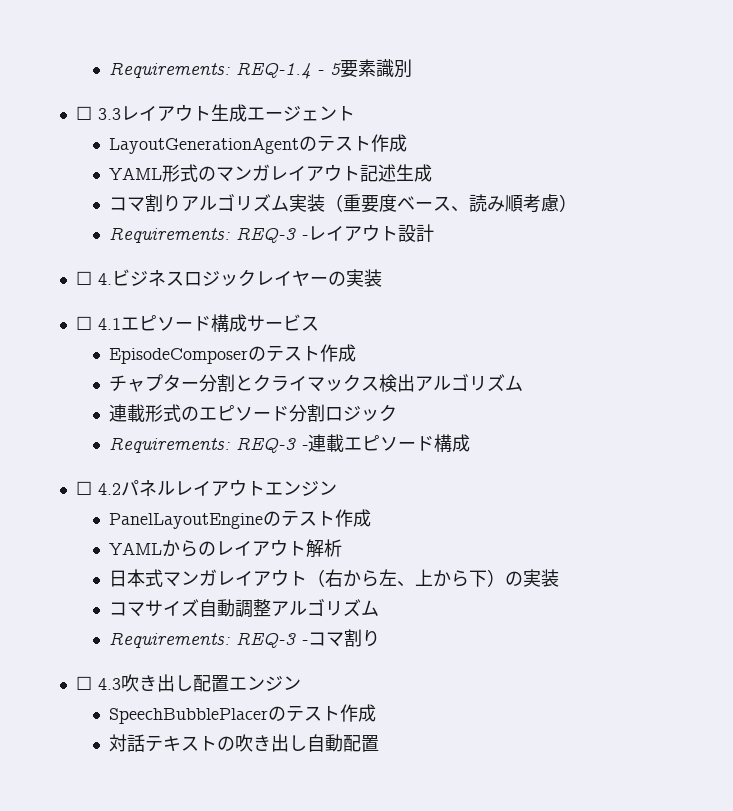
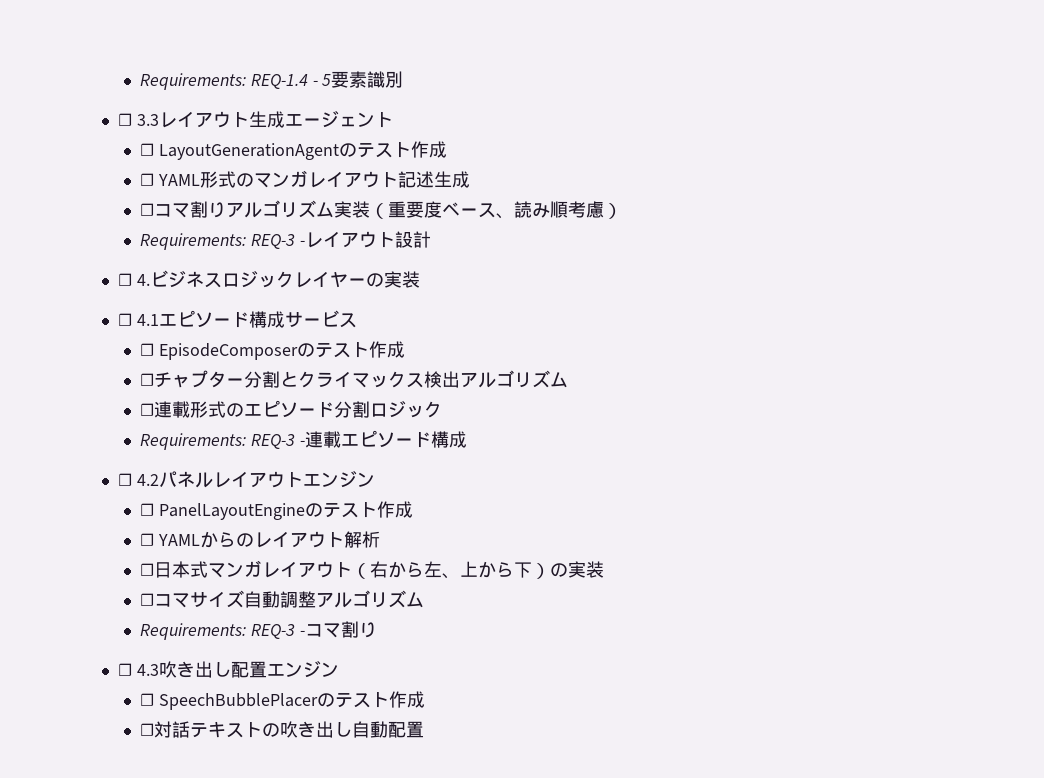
(355, 113) none -> [139,143,154,156] ☐
(408, 143) none -> [139,173,154,186] ☐
(433, 173) none -> [139,203,154,216] ☐
(319, 323) none -> [139,343,154,356] ☐
(357, 353) none -> [139,373,154,386] ☐
(524, 383) none -> [139,403,154,416] ☐
(337, 488) none -> [139,503,154,516] ☐
(372, 518) none -> [139,533,154,546] ☐
(343, 548) none -> [139,563,154,576] ☐
(560, 578) none -> [139,593,154,606] ☐
(301, 683) none -> [139,693,154,706] ☐
(377, 713) none -> [139,723,154,736] ☐

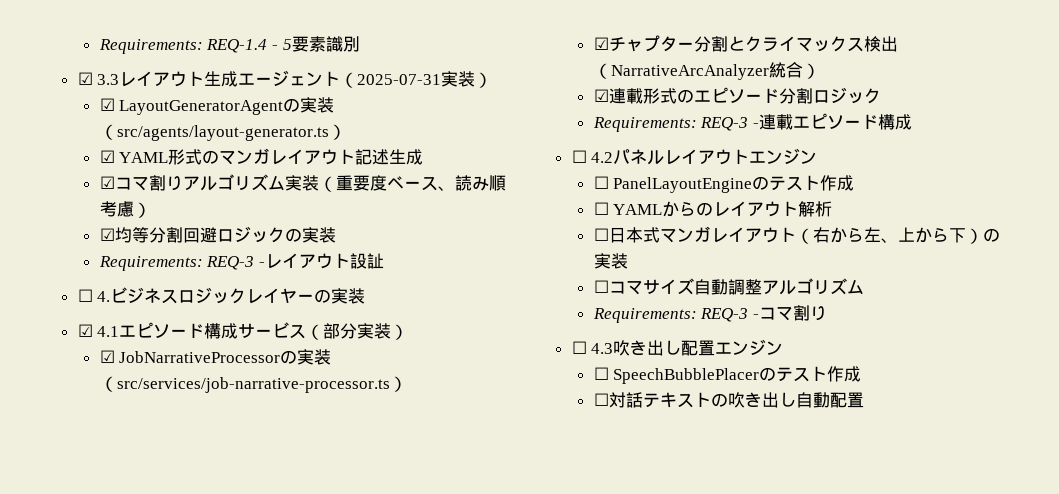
[117,113,132,126] ☐ -> [77,72,93,85] ☑
[139,141,447,160] [139,173,154,186] // ☐ LayoutGenerationAgentのテスト作成 // ☐ -> [340,71,493,88] [99,97,335,115] [99,124,346,141] [99,150,115,163] （2025-07-31実装） // ☑ LayoutGeneratorAgentの実装（src/agents/layout-generator.ts） // ☑
[139,203,154,216] ☐ -> [99,176,115,189] ☑
(622, 211) none -> [99,226,336,243] // ☑均等分割回避ロジックの実装
[412,231,431,248] 計 -> [366,253,384,269] 訨
[117,313,132,326] ☐ -> [77,324,93,337] ☑
[139,341,405,360] [139,373,154,386] // ☐ EpisodeComposerのテスト作成 // ☐ -> [306,323,409,340] [99,349,332,365] [99,376,407,393] [593,37,609,50] （部分実装） // ☑ JobNarrativeProcessorの実装（src/services/job-narrative-processor.ts） // ☑
[459,370,568,388] [139,403,154,416] アルゴリズム // ☐ -> [593,62,820,80] [593,89,609,102] （NarrativeArcAnalyzer統合） // ☑

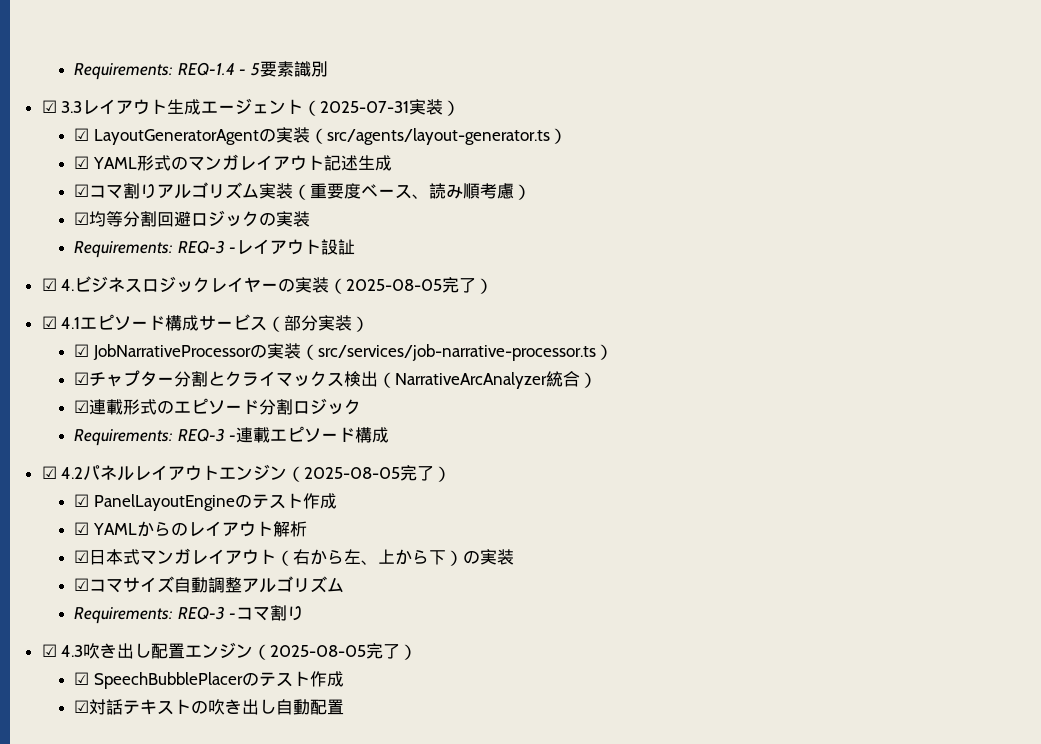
[77,289,93,302] ☐ -> [41,278,57,291] ☑
(366, 296) none -> [329,277,494,294] （2025-08-05完了）
[571,150,587,163] ☐ -> [41,466,57,479] ☑
[593,176,609,189] // ☐ -> [287,465,452,482] [74,494,90,507] （2025-08-05完了） // ☑
[593,202,609,215] ☐ -> [74,522,90,535] ☑
[593,228,609,241] ☐ -> [74,550,90,563] ☑
[593,280,609,293] ☐ -> [74,578,90,591] ☑
[571,341,587,354] ☐ -> [41,644,57,657] ☑
[593,367,609,380] // ☐ -> [253,643,418,660] [74,672,90,685] （2025-08-05完了） // ☑
[593,393,609,406] ☐ -> [74,700,90,713] ☑

